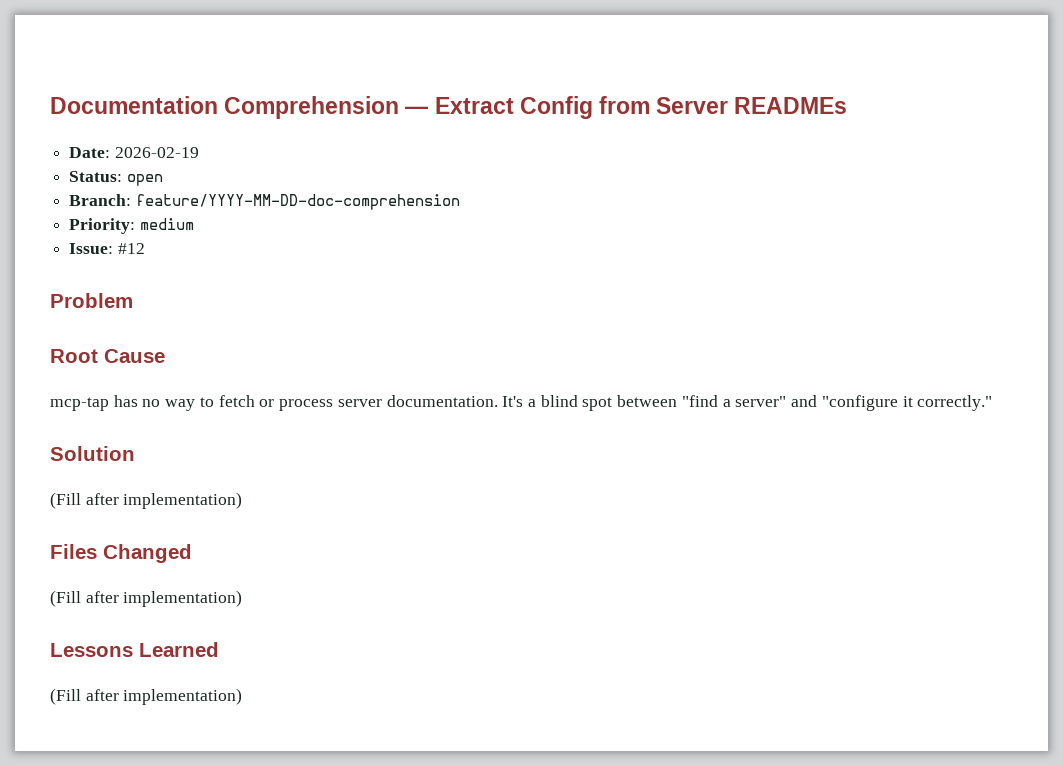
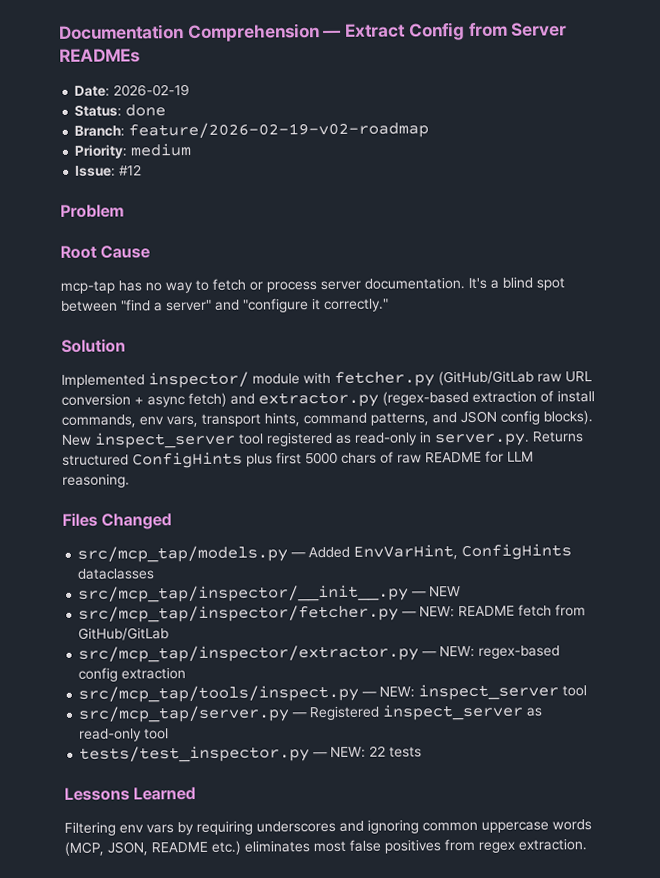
[126,174,163,186] open -> [125,104,167,117] done
[135,194,460,210] feature/YYYY-MM-DD-doc-comprehension -> [128,121,430,140] feature/2026-02-19-v02-roadmap
[50,492,243,509] [50,544,192,563] [50,590,243,607] [50,642,219,657] [50,688,243,705] (Fill after implementation) // Files Changed // (Fill after implementation) // Lessons Learned // (Fill after implementation) -> [61,370,592,389] [61,390,595,408] [61,410,593,428] [61,431,584,449] [62,450,534,469] [62,473,130,488] [62,512,173,530] [77,543,573,563] [77,568,155,580] [78,584,462,603] [78,604,587,623] [78,627,170,641] [78,644,561,663] [78,667,187,682] [78,683,588,703] [78,703,543,723] [79,728,170,742] [79,745,423,763] [64,786,197,801] [64,819,592,836] [64,838,587,856] Implemented inspector/ module with fetcher.py (GitHub/GitLab raw URL conversion + async fetch) and extractor.py (regex-based extraction of install commands, env vars, transport hints, command patterns, and JSON config blocks). New inspect_server tool registered as read-only in server.py. Returns structured ConfigHints plus first 5000 chars of raw README for LLM reasoning. // Files Changed // src/mcp_tap/models.py — Added EnvVarHint, ConfigHints dataclasses // src/mcp_tap/inspector/__init__.py — NEW // src/mcp_tap/inspector/fetcher.py — NEW: README fetch from GitHub/GitLab // src/mcp_tap/inspector/extractor.py — NEW: regex-based config extraction // src/mcp_tap/tools/inspect.py — NEW: inspect_server tool // src/mcp_tap/server.py — Registered inspect_server as read-only tool // tests/test_inspector.py — NEW: 22 tests // Lessons Learned // Filtering env vars by requiring underscores and ignoring common uppercase words (MCP, JSON, README etc.) eliminates most false positives from regex extraction.

